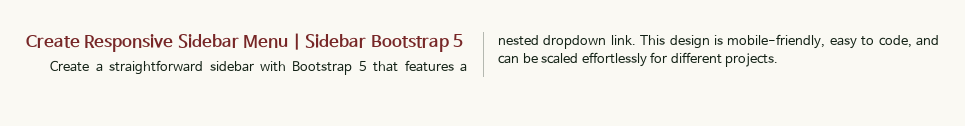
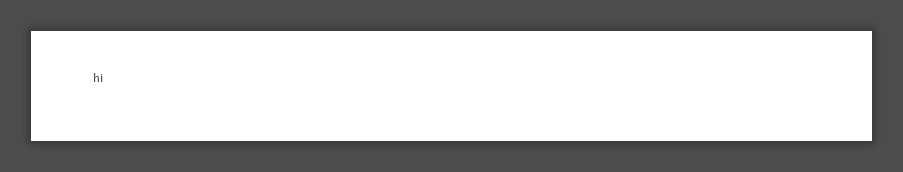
[26,33,464,52] [50,60,468,75] [498,34,939,49] [498,52,779,67] Create Responsive Sidebar Menu | Sidebar Bootstrap 5 // Create a straightforward sidebar with Bootstrap 5 that features a nested dropdown link. This design is mobile-friendly, easy to code, and can be scaled effortlessly for different projects. -> [93,73,103,82] hi

